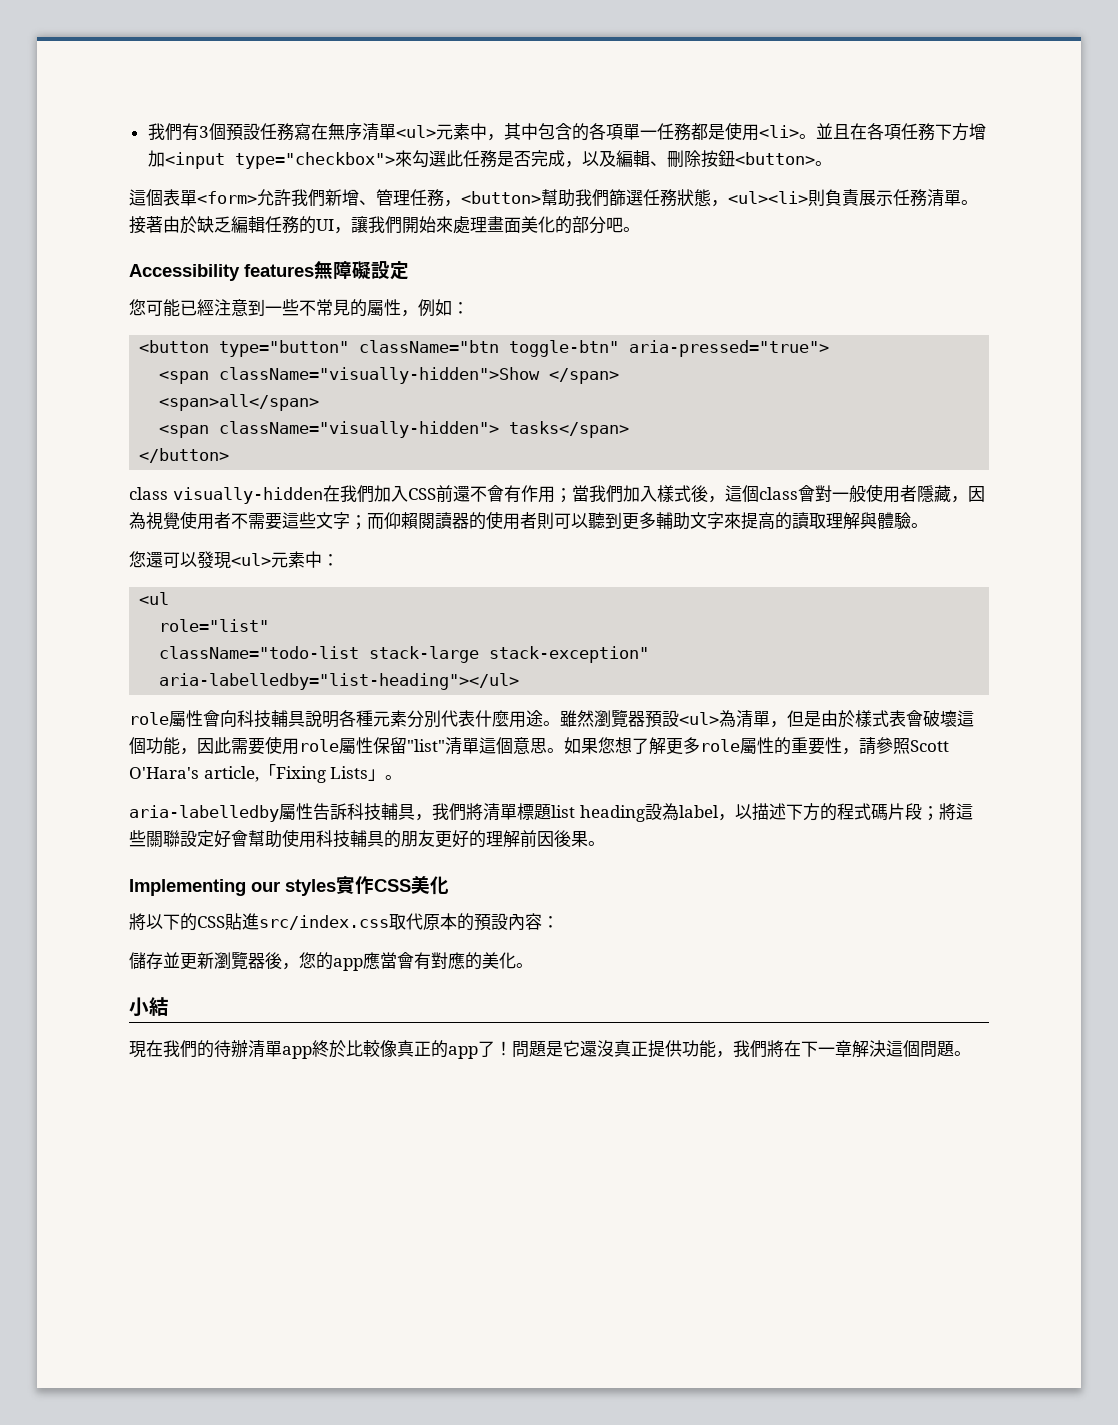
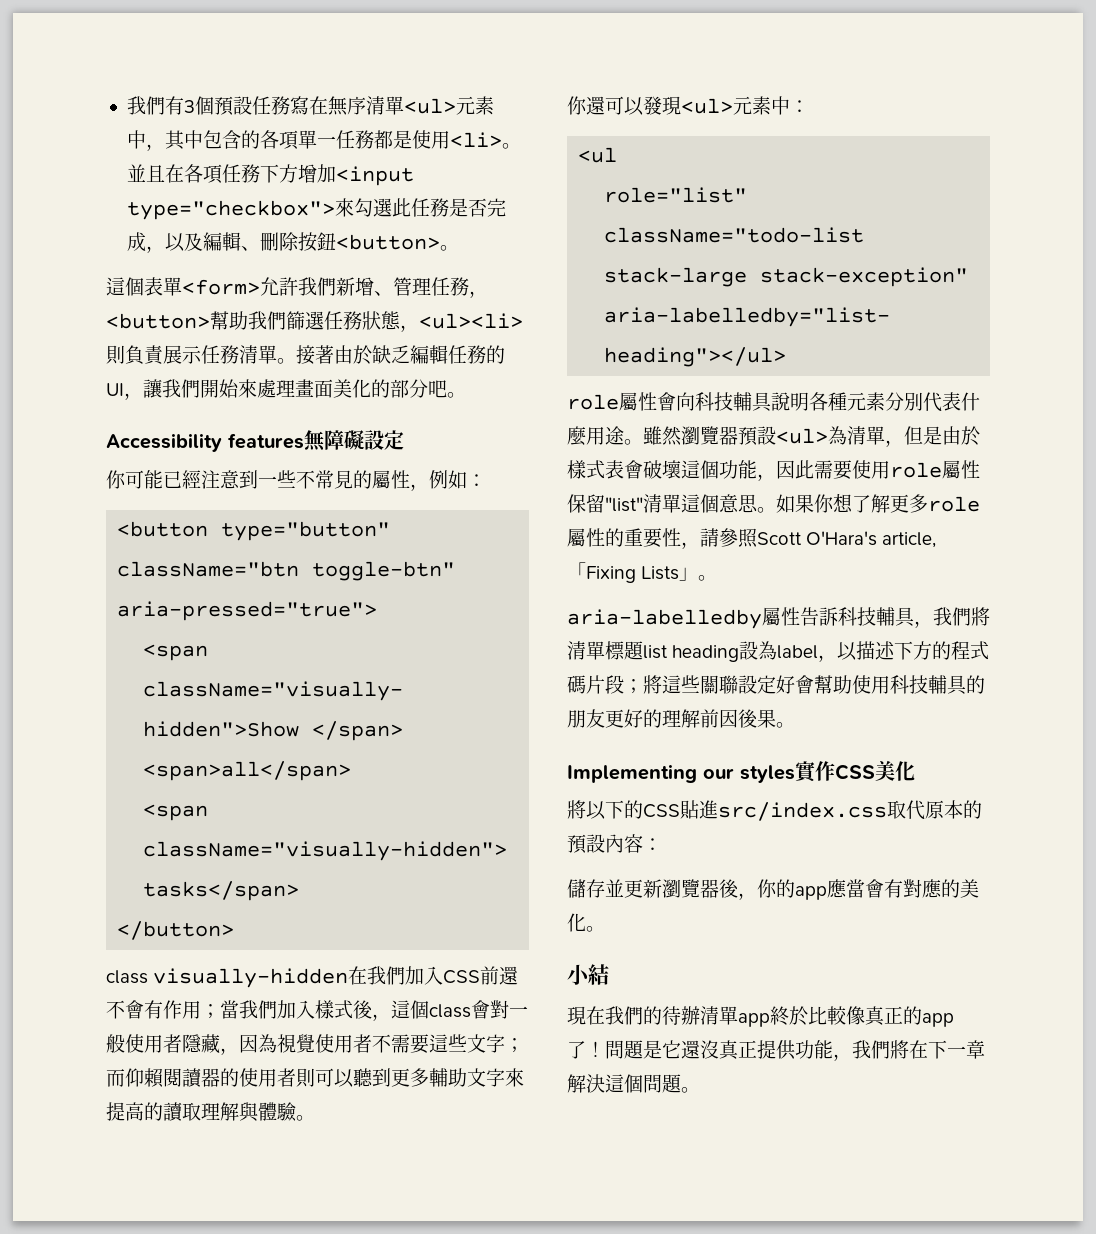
[129,299,146,316] 您 -> [106,470,126,489] 你
[129,551,146,568] 您 -> [567,96,587,115] 你
[598,737,615,754] 您 -> [814,494,834,513] 你
[299,952,316,969] 您 -> [757,879,777,898] 你

